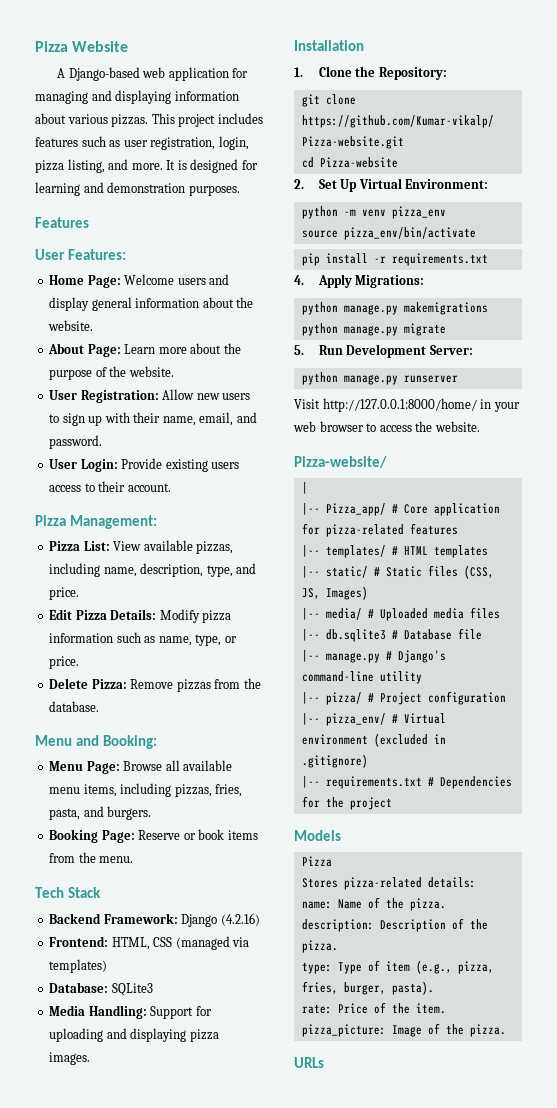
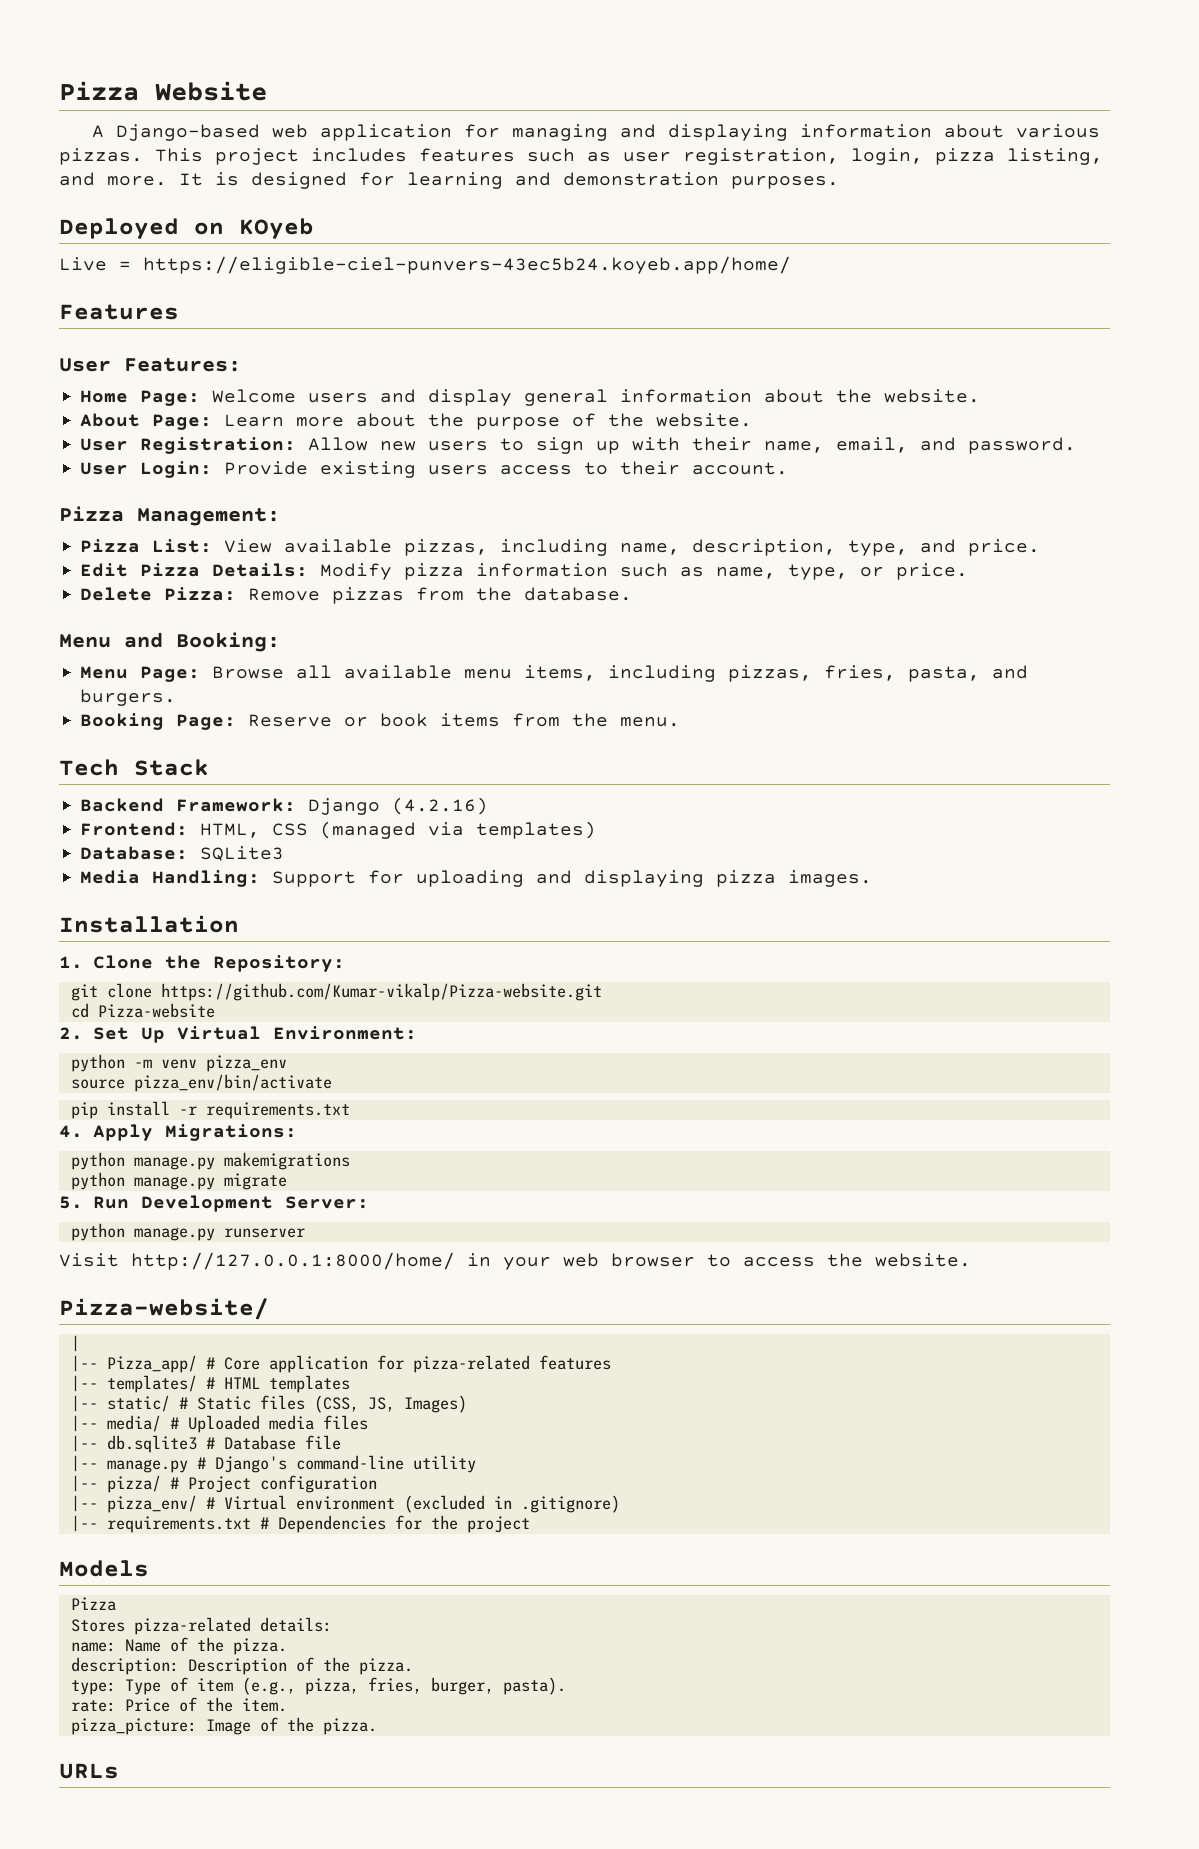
(240, 190) none -> [59,218,314,239] [59,256,791,274] // Deployed on KOyeb // Live = https://eligible-ciel-punvers-43ec5b24.koyeb.app/home/

